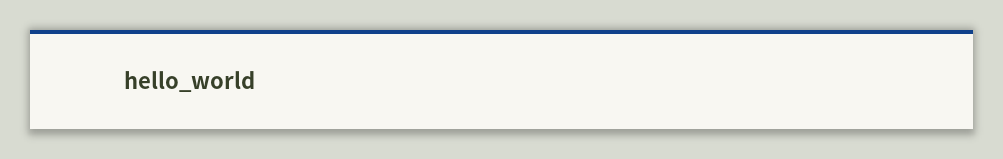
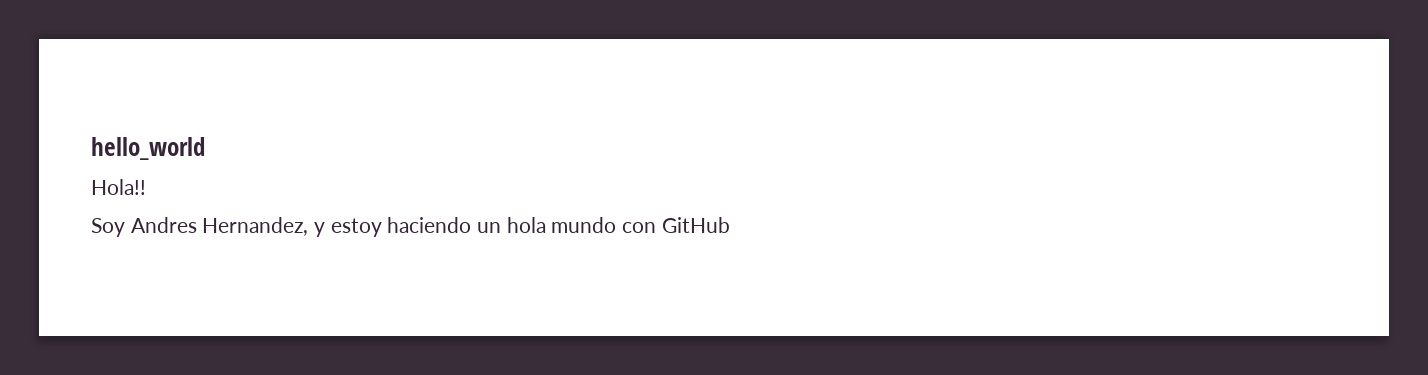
(255, 81) none -> [91,179,146,195] [91,217,730,237] // Hola!! // Soy Andres Hernandez, y estoy haciendo un hola mundo con GitHub

